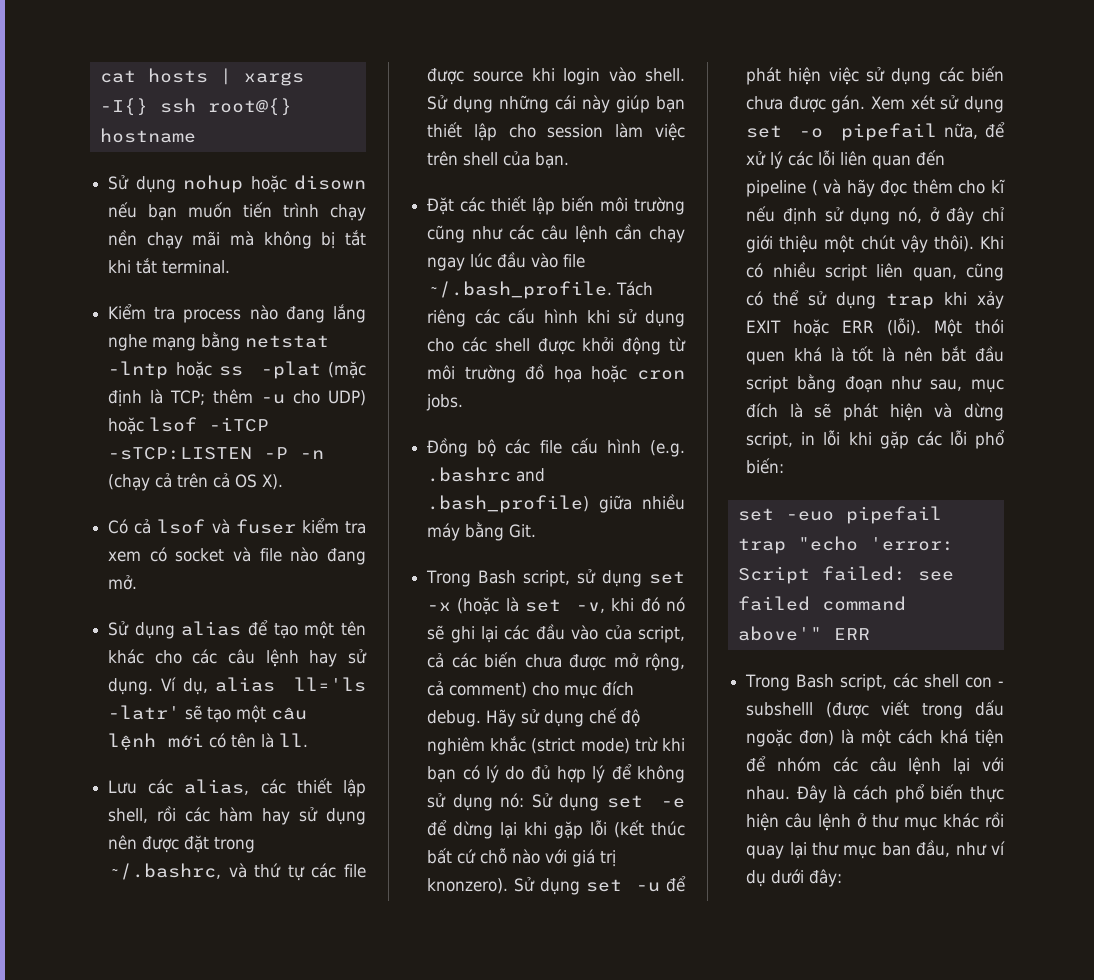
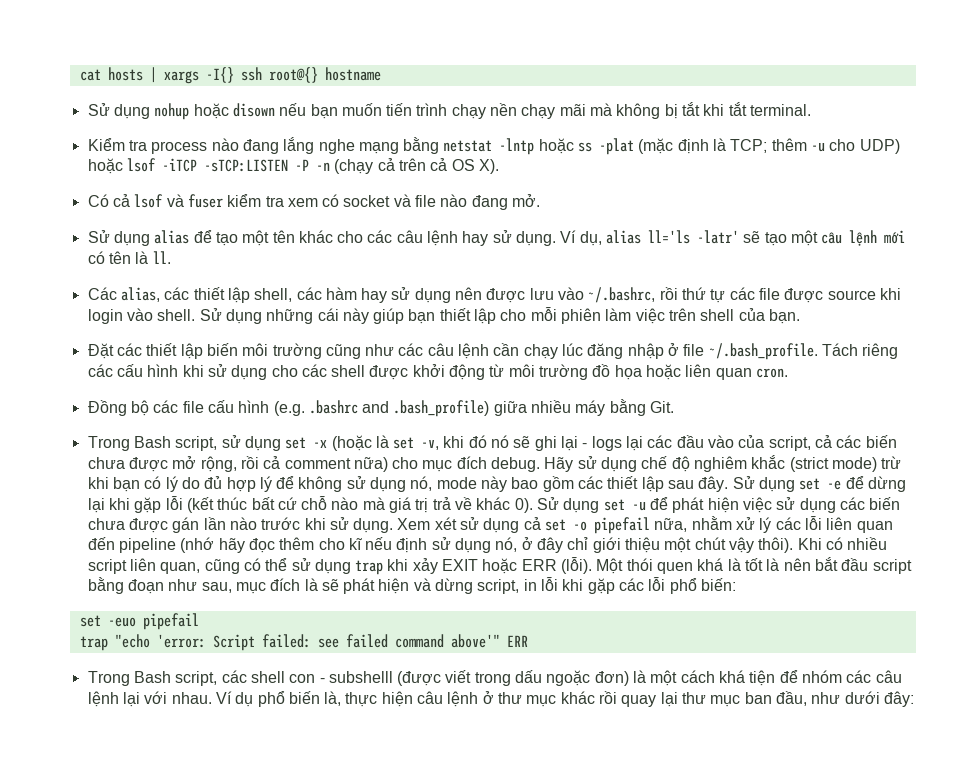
[108,779,174,794] Lưu các -> [87,287,117,300] Các
[157,806,177,822] rồi -> (293, 295) none
[184,835,256,853] [108,863,247,880] đặt trong ~/.bashrc, và -> [529,287,678,303] lưu vào ~/.bashrc, rồi
[547,124,604,138] session -> [530,307,602,324] mỗi phiên
[427,252,559,271] ngay lúc đầu vào -> [562,343,680,359] lúc đăng nhập ở
[637,370,685,380] [426,394,464,411] cron jobs. -> [685,364,789,380] liên quan cron.
(498, 634) none -> [582,436,644,451] - logs lại
[427,681,528,698] cả comment) -> [240,456,388,472] rồi cả comment nữa)
[500,793,525,808] nó: -> [410,476,729,492] nó, mode này bao gồm các thiết lập sau đây.
[545,849,568,864] với -> [362,497,385,510] mà
[427,878,509,894] knonzero). -> [432,497,533,513] trả về khác 0).
[831,95,866,113] gán. -> [172,517,394,533] gán lần nào trước khi sử dụng.
(1004, 104) none -> [523,517,541,530] cả
[985,122,1005,138] để -> [691,516,732,530] nhằm
[811,179,842,196] ( và -> [180,537,215,553] (nhớ
[796,785,889,803] Đây là cách -> [215,691,254,707] Ví dụ
(964, 792) none -> [324,691,342,706] là,
[991,841,1005,855] [746,870,767,887] ví dụ -> (841, 698) none

